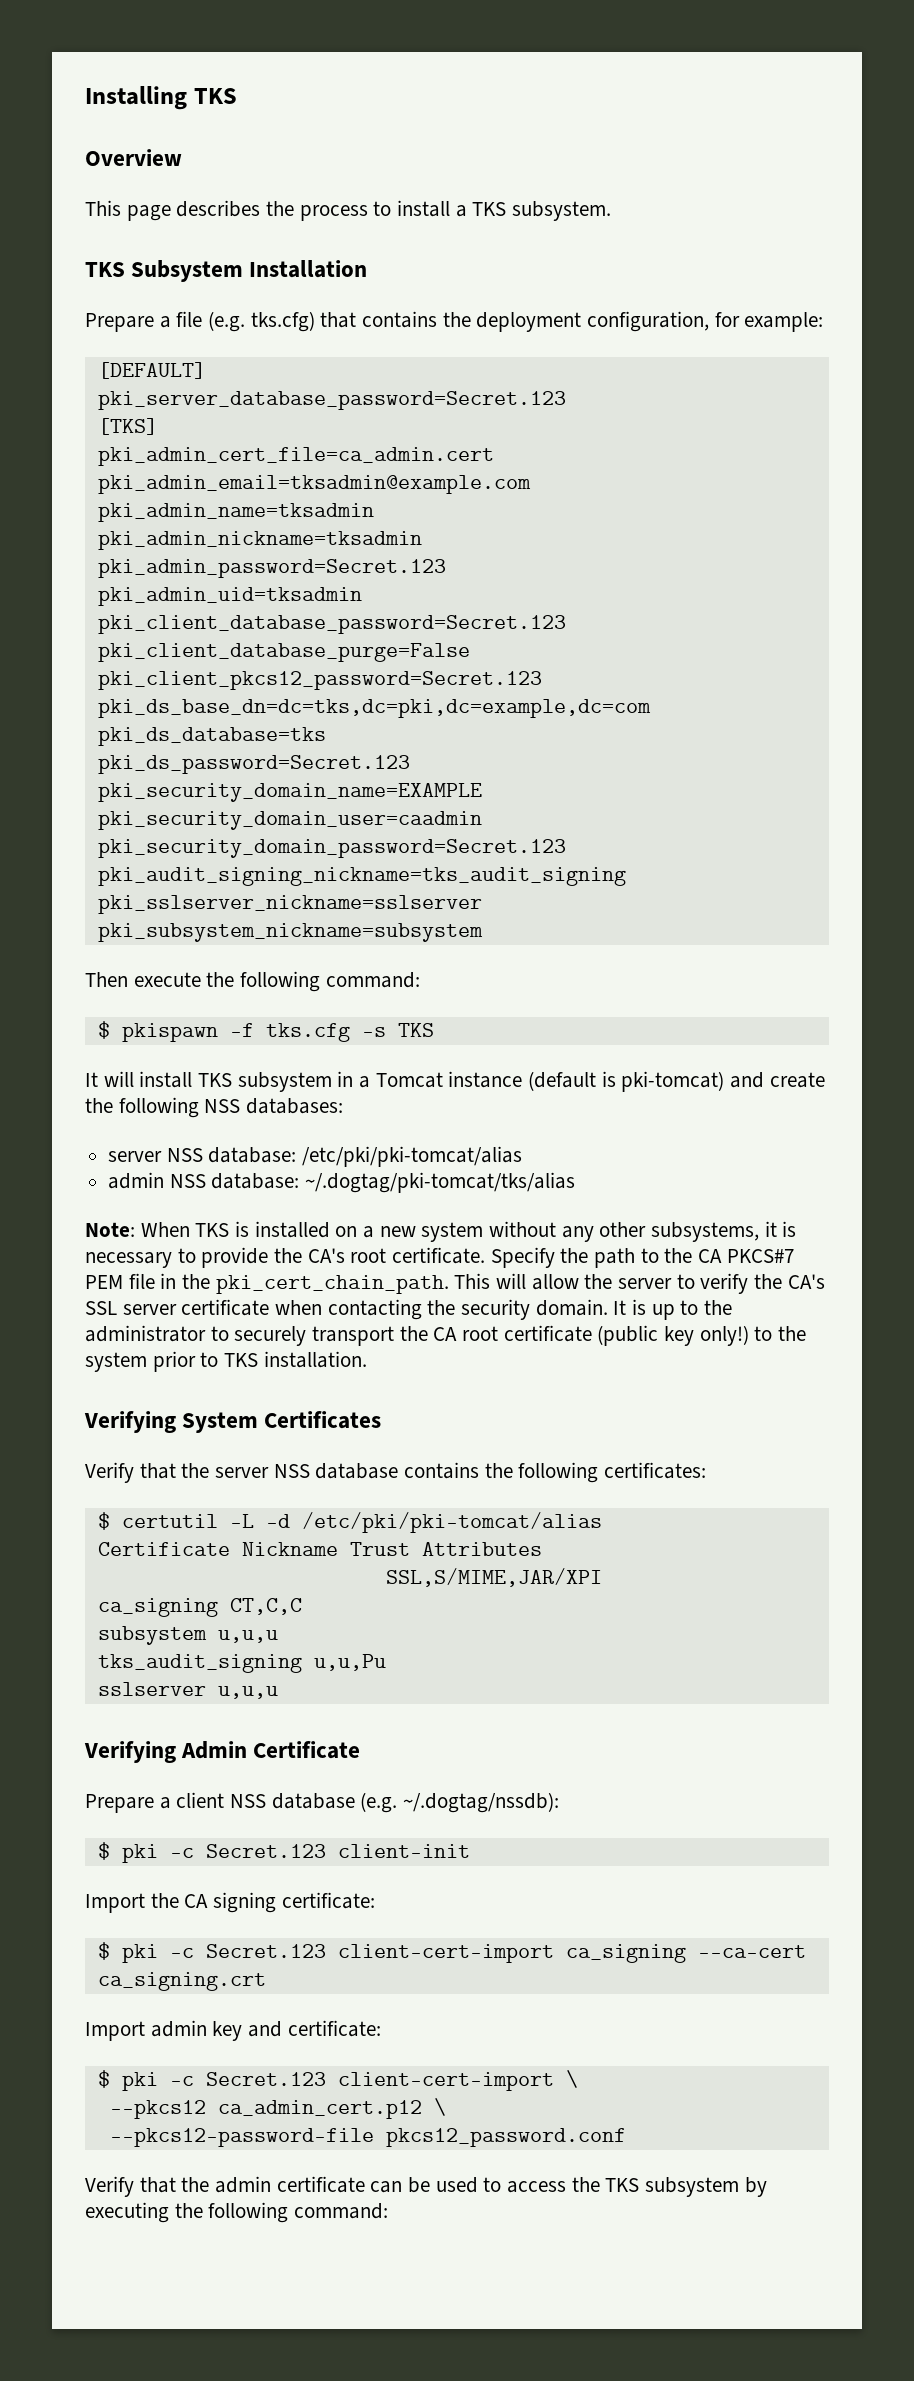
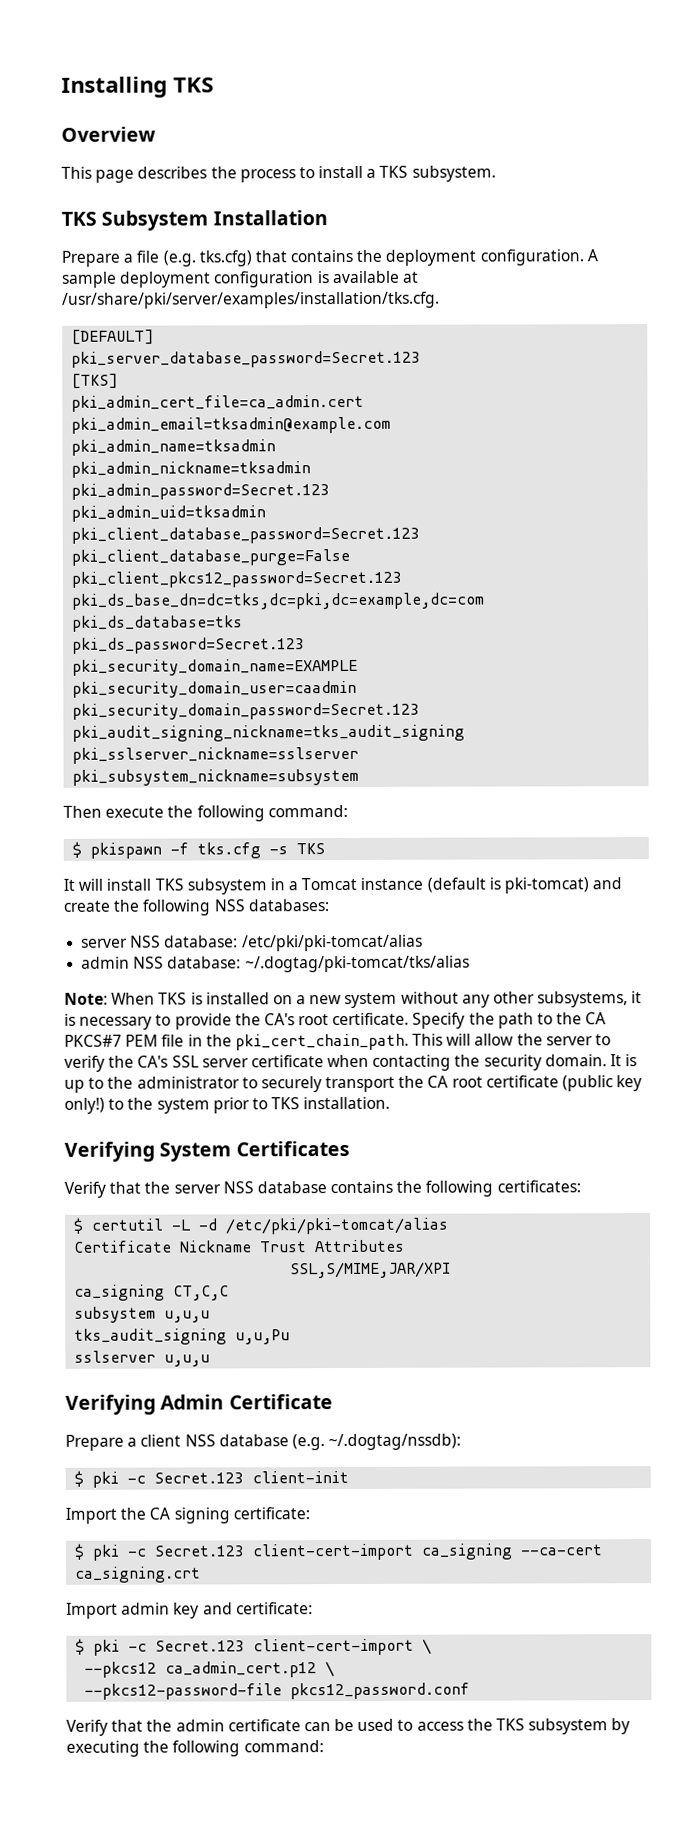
[587,311,824,332] configuration, for example: -> [479,249,598,266] [61,270,419,288] [62,291,440,309] configuration. A sample deployment configuration is available at /usr/share/pki/server/examples/installation/tks.cfg.

